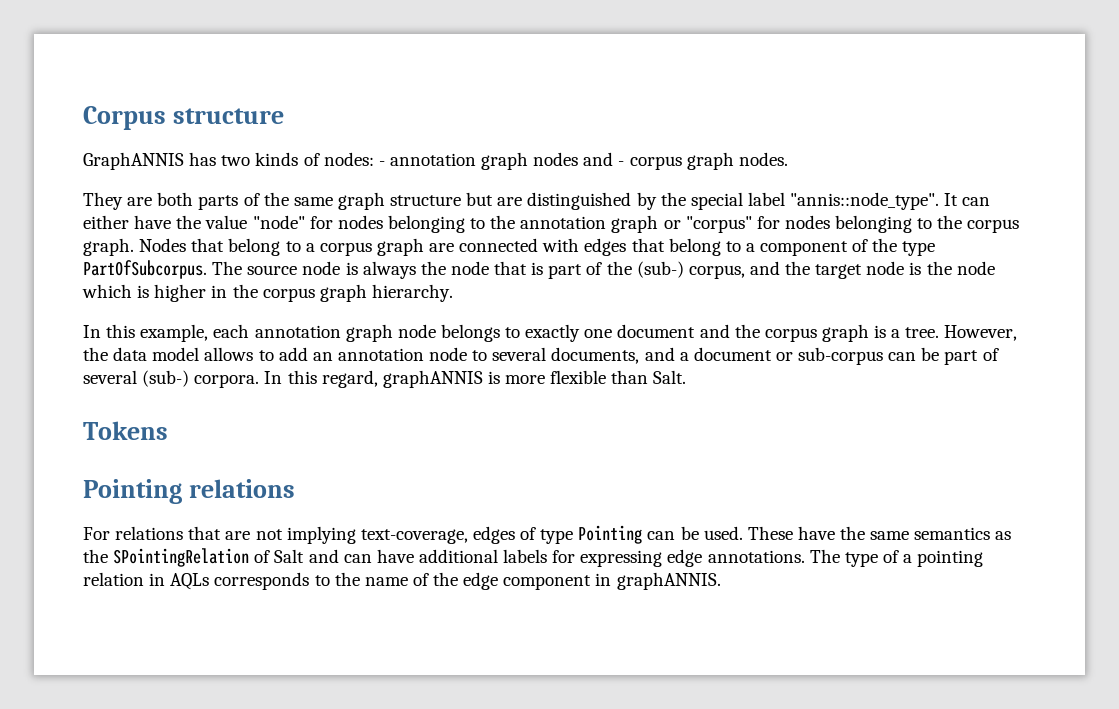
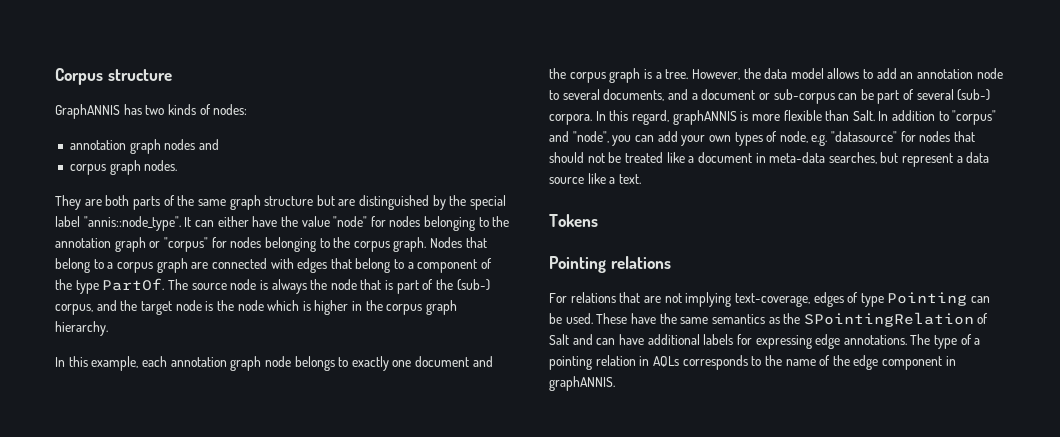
[378,161,385,166] - -> (248, 109) //
[618,161,625,166] - -> (219, 144) //
[83,260,207,279] PartOfSubcorpus. -> [102,278,165,291] PartOf.
(687, 377) none -> [878,110,997,125] [549,131,976,146] [549,152,990,167] [549,173,641,184] In addition to "corpus" and "node", you can add your own types of node, e.g. "datasource" for nodes that should not be treated like a document in meta-data searches, but represent a data source like a text.

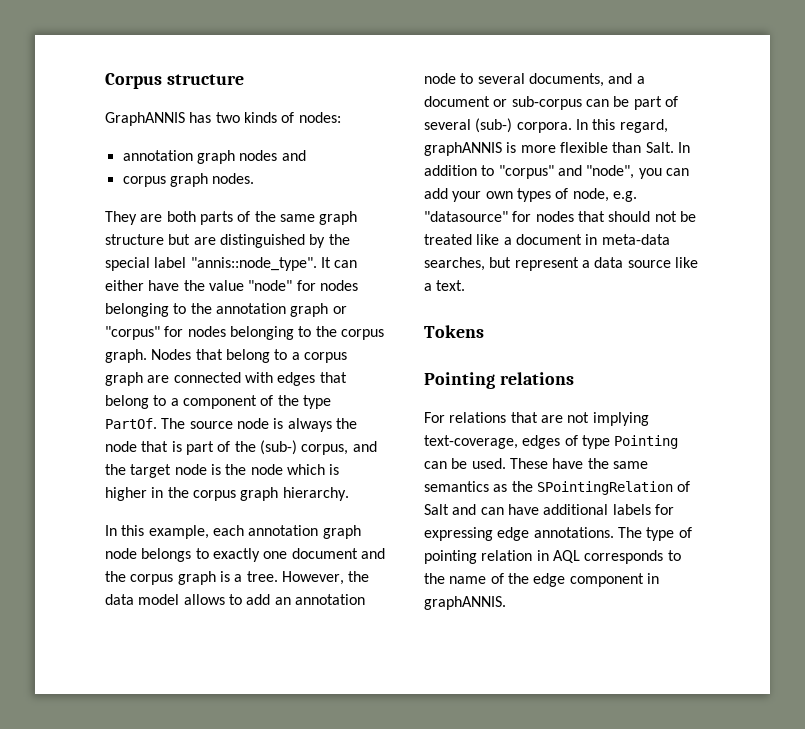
[974,338,981,345] a -> (692, 532) none
[652,356,679,367] AQLs -> [552,550,580,563] AQL

